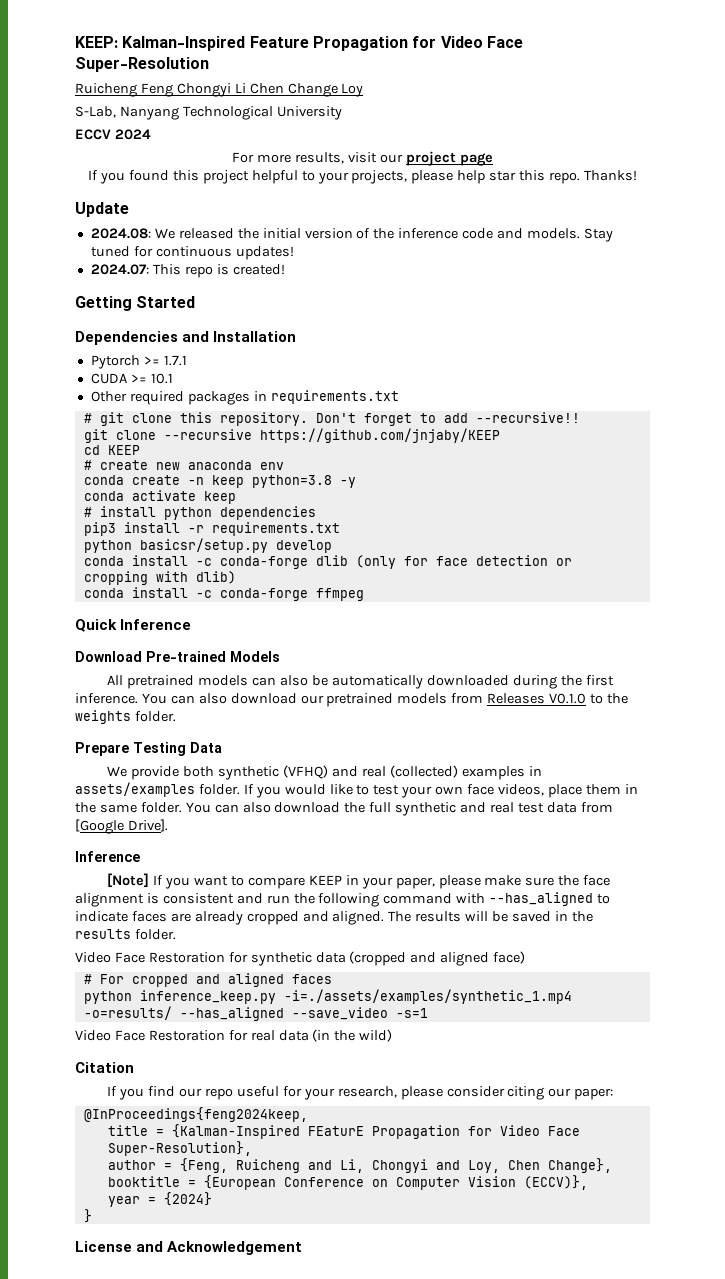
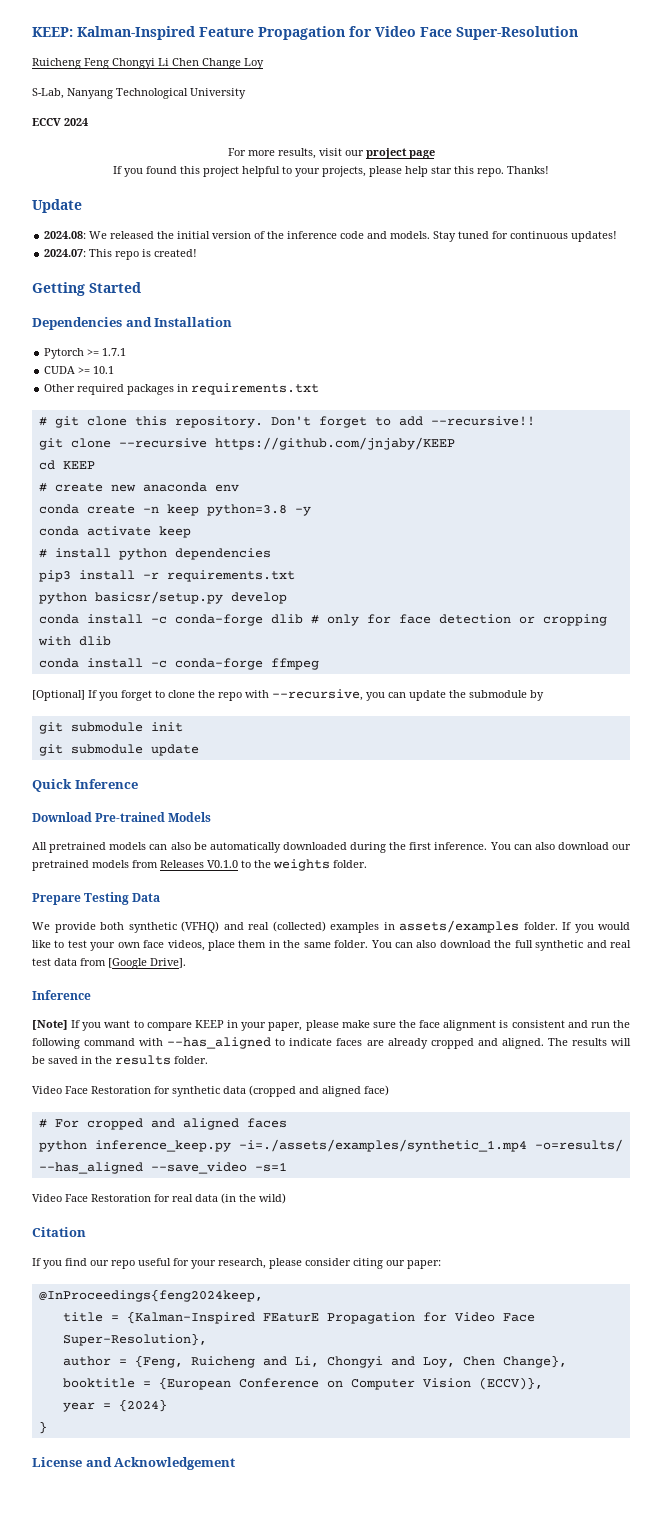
[355,555,396,569] (only -> [310,614,359,626] # only
[195,571,236,584] dlib) -> [78,636,111,646] dlib
(364, 594) none -> [32,689,544,701] [38,722,183,734] [38,744,199,756] // [Optional] If you forget to clone the repo with --recursive, you can update the submodule by // git submodule init // git submodule update

